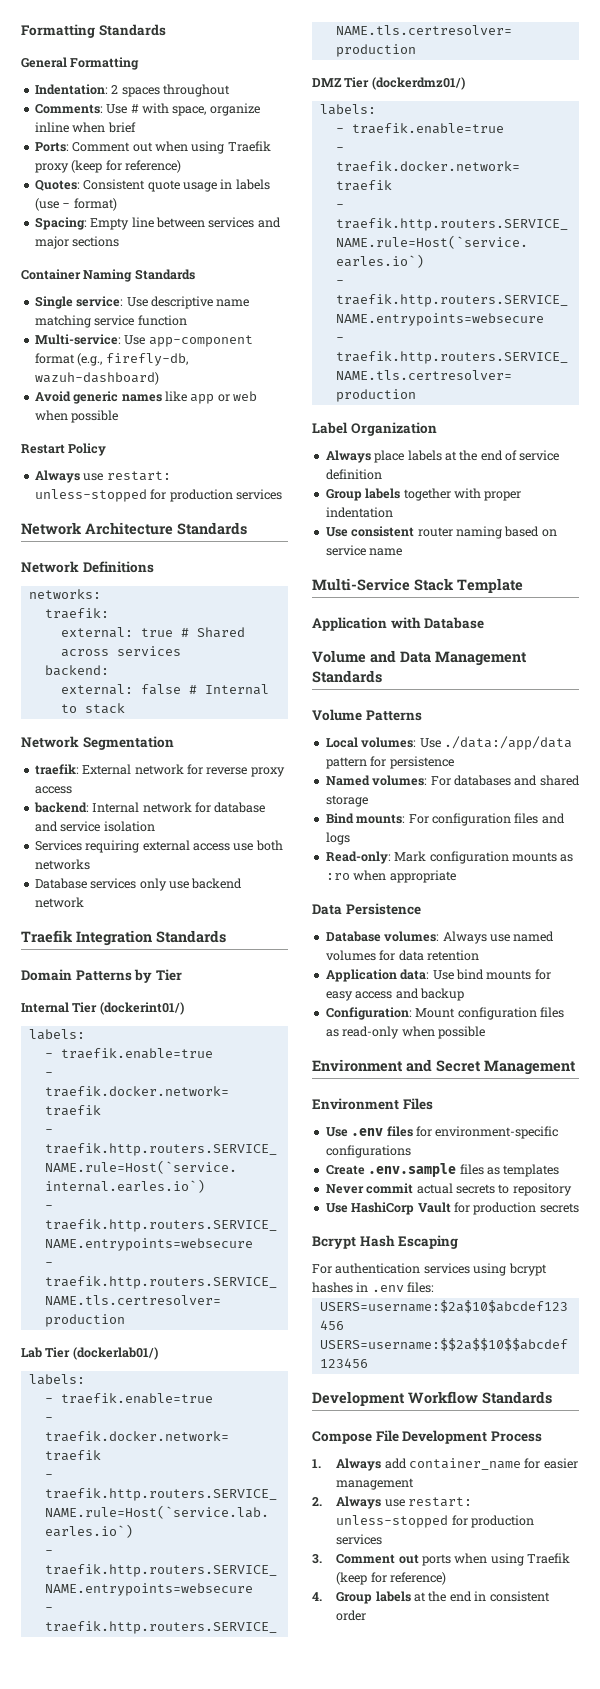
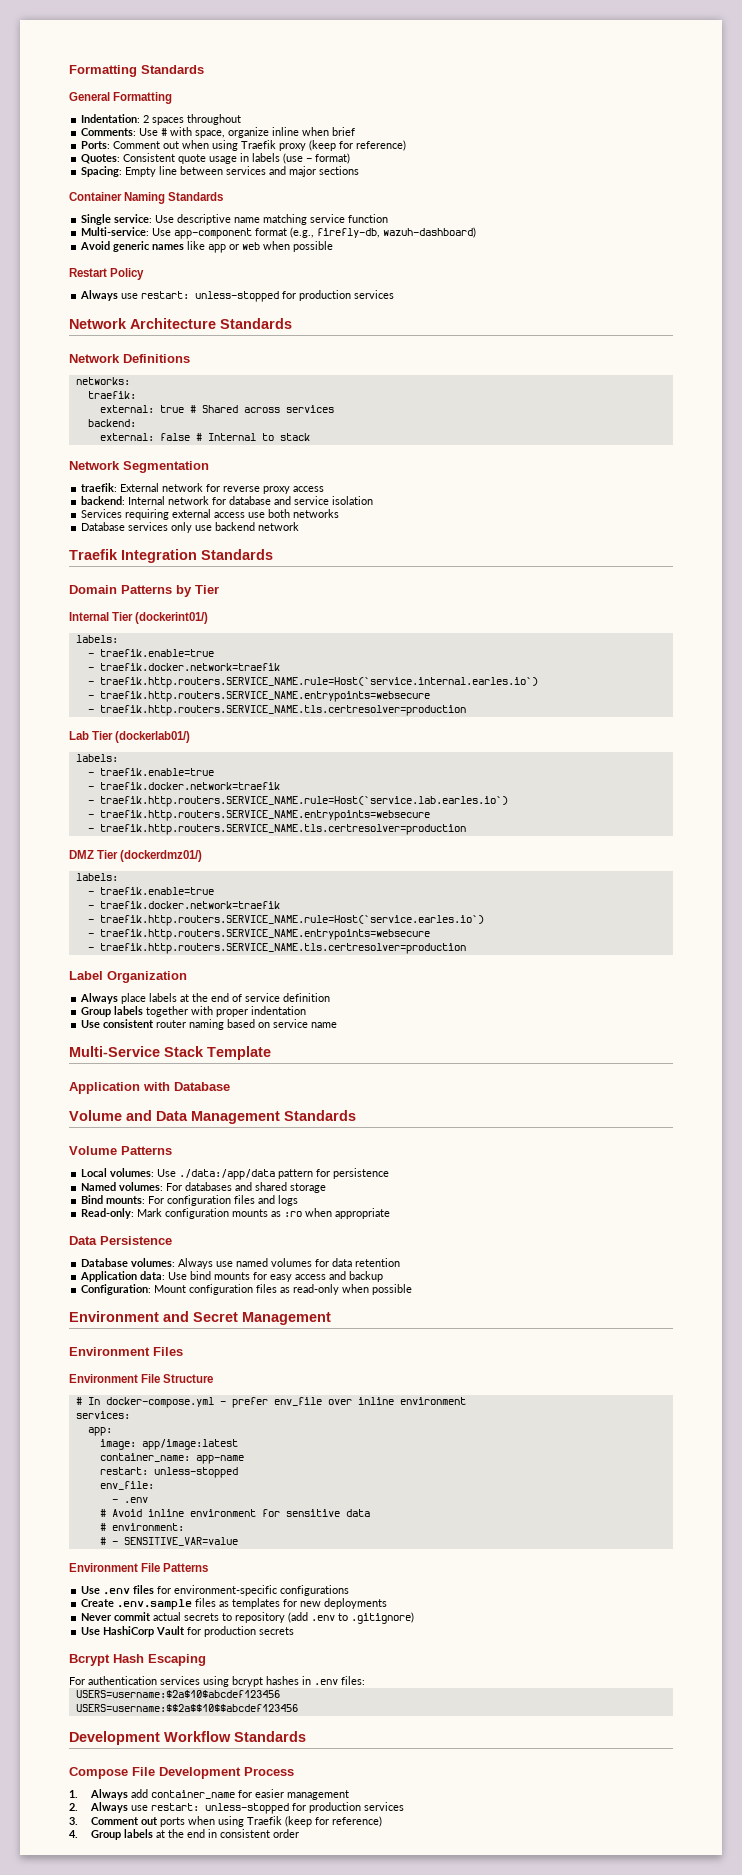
(433, 1104) none -> [69,1374,214,1383] [75,1397,466,1408] [75,1411,130,1419] [87,1427,112,1436] [99,1439,238,1450] [99,1453,244,1464] [99,1467,238,1478] [99,1481,154,1490] [111,1497,148,1503] [99,1509,370,1517] [99,1523,184,1531] [99,1537,238,1546] [69,1563,209,1572] // Environment File Structure // # In docker-compose.yml - prefer env_file over inline environment // services: // app: // image: app/image:latest // container_name: app-name // restart: unless-stopped // env_file: // - .env // # Avoid inline environment for sensitive data // # environment: // # - SENSITIVE_VAR=value // Environment File Patterns
(560, 1170) none -> [283,1598,388,1609] for new deployments
(572, 1189) none -> [288,1612,415,1624] (add .env to .gitignore)

